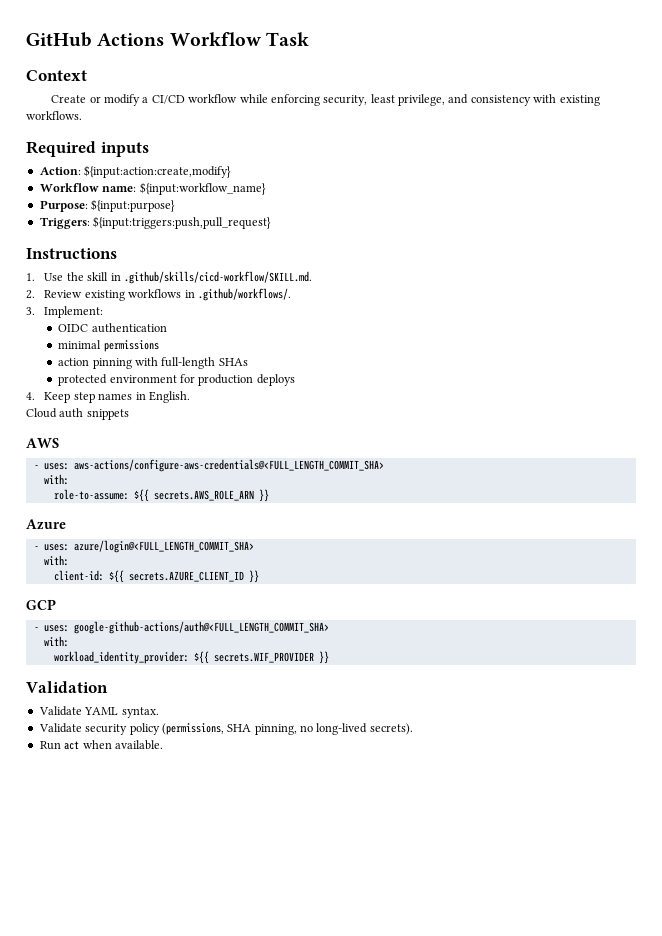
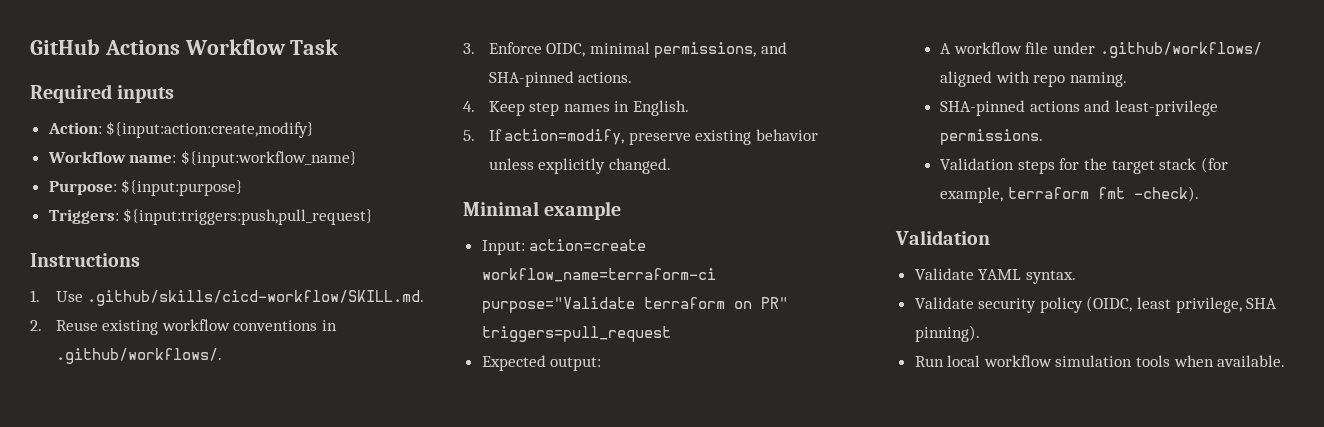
[26,70,87,81] [51,94,600,106] [26,111,82,120] // Context // Create or modify a CI/CD workflow while enforcing security, least privilege, and consistency with existing workflows. -> (340, 47) none
[66,272,121,281] the skill in -> (83, 296) none
[44,289,182,301] Review existing workflows -> [55,319,318,335] Reuse existing workflow conventions
[44,306,104,318] [58,323,167,333] [58,340,159,352] [58,357,248,369] [58,374,295,386] Implement: // OIDC authentication // minimal permissions // action pinning with full-length SHAs // protected environment for production deploys -> [488,42,787,58] [488,71,633,87] Enforce OIDC, minimal permissions, and SHA-pinned actions.
[26,408,129,420] [26,438,59,448] [33,459,384,472] [43,474,69,485] [53,489,269,502] [26,519,66,530] [33,540,254,553] [43,555,69,566] [53,570,259,583] [26,599,56,610] [33,621,329,634] [43,636,69,647] [53,651,329,664] Cloud auth snippets // AWS // - uses: aws-actions/configure-aws-credentials@<FULL_LENGTH_COMMIT_SHA> // with: // role-to-assume: ${{ secrets.AWS_ROLE_ARN }} // Azure // - uses: azure/login@<FULL_LENGTH_COMMIT_SHA> // with: // client-id: ${{ secrets.AZURE_CLIENT_ID }} // GCP // - uses: google-github-actions/auth@<FULL_LENGTH_COMMIT_SHA> // with: // workload_identity_provider: ${{ secrets.WIF_PROVIDER }} -> [463,129,818,145] [488,158,671,174] [463,201,622,220] [481,239,647,255] [481,268,716,282] [481,297,788,313] [481,326,671,342] [481,355,602,371] [940,42,1262,58] [940,71,1128,87] [940,100,1219,116] [940,129,1044,145] [940,157,1228,174] [940,186,1199,203] 5. If action=modify, preserve existing behavior unless explicitly changed. // Minimal example // Input: action=create workflow_name=terraform-ci purpose="Validate terraform on PR" triggers=pull_request // Expected output: // A workflow file under .github/workflows/ aligned with repo naming. // SHA-pinned actions and least-privilege permissions. // Validation steps for the target stack (for example, terraform fmt -check).
[161,723,413,735] [39,741,80,750] (permissions, SHA pinning, no long-lived secrets). // Run act -> [1086,296,1278,313] [914,325,980,342] [914,355,1171,367] (OIDC, least privilege, SHA pinning). // Run local workflow simulation tools

